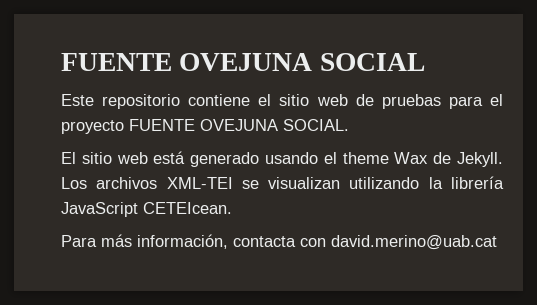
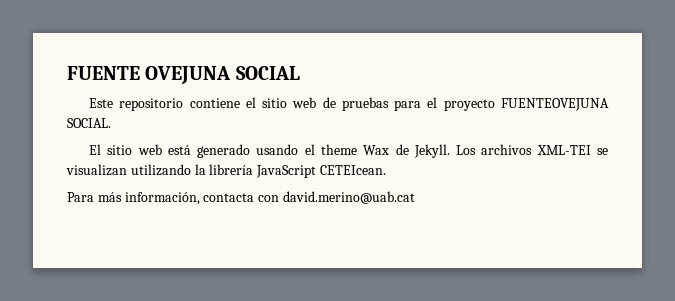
[129,119,278,131] FUENTE OVEJUNA -> [500,98,609,111] FUENTEOVEJUNA

